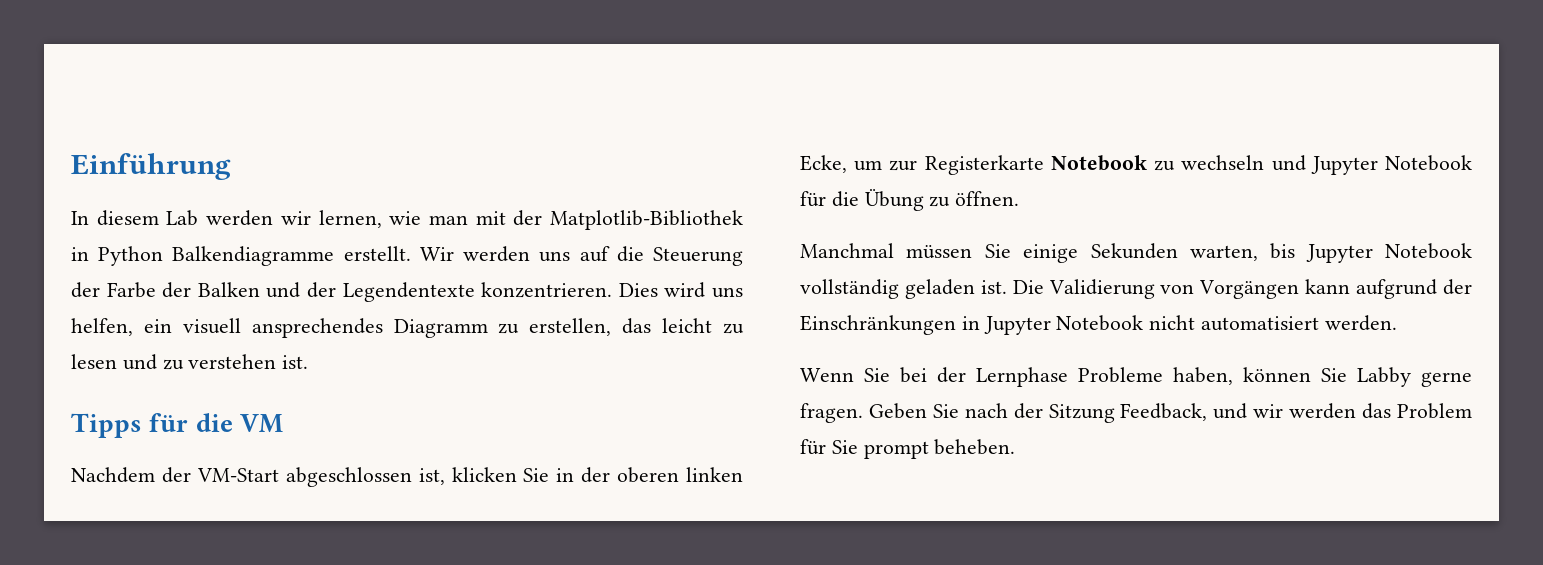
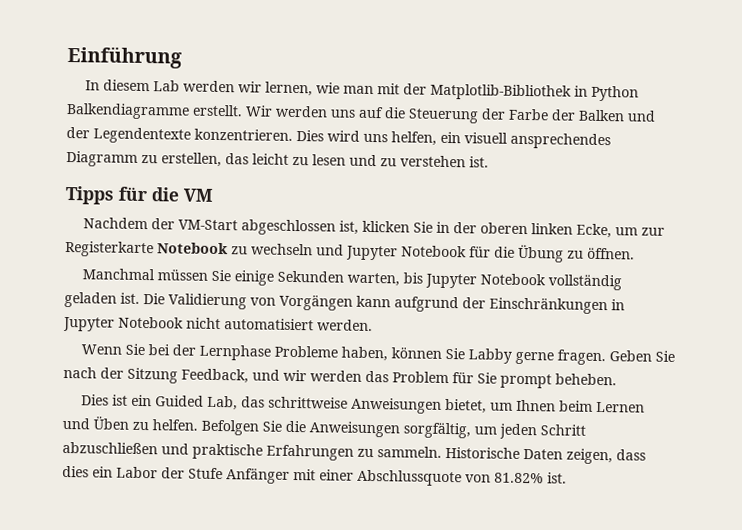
(1016, 447) none -> [81,394,646,414] [62,416,586,440] [62,441,646,465] [62,465,567,487] // Dies ist ein Guided Lab, das schrittweise Anweisungen bietet, um Ihnen beim Lernen und Üben zu helfen. Befolgen Sie die Anweisungen sorgfältig, um jeden Schritt abzuschließen und praktische Erfahrungen zu sammeln. Historische Daten zeigen, dass dies ein Labor der Stufe Anfänger mit einer Abschlussquote von 81.82% ist.

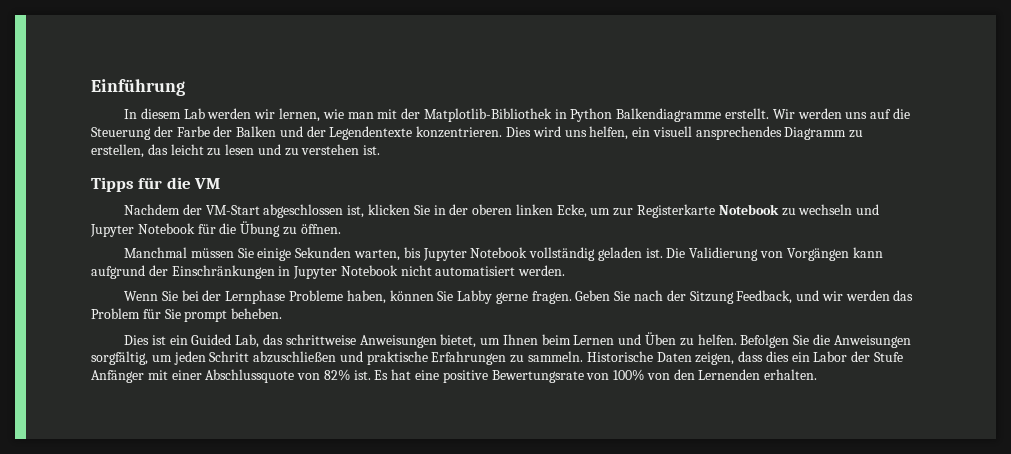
[494,472,567,484] 81.82% ist. -> [323,369,818,383] 82% ist. Es hat eine positive Bewertungsrate von 100% von den Lernenden erhalten.

